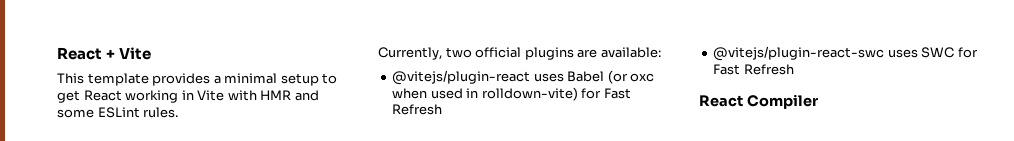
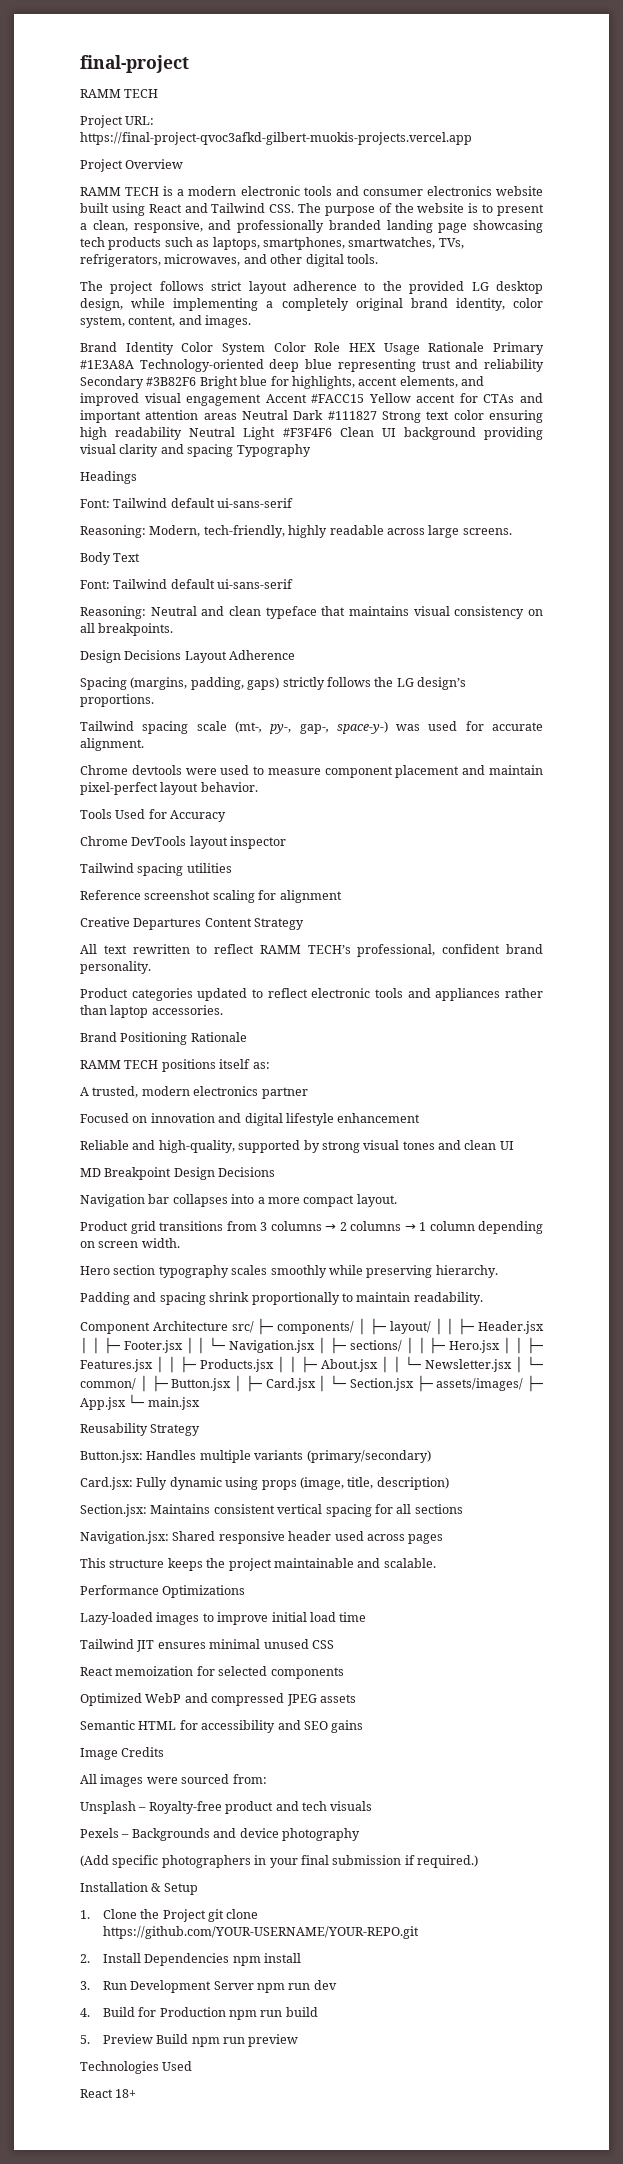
[57,47,152,60] [57,73,338,86] [57,90,319,103] [57,107,179,118] [378,47,661,60] [392,70,655,85] [392,87,631,101] [392,104,443,115] [713,46,978,61] [713,64,794,75] [699,94,818,109] React + Vite // This template provides a minimal setup to get React working in Vite with HMR and some ESLint rules. // Currently, two official plugins are available: // @vitejs/plugin-react uses Babel (or oxc when used in rolldown-vite) for Fast Refresh // @vitejs/plugin-react-swc uses SWC for Fast Refresh // React Compiler -> [80,55,189,73] [80,89,159,98] [80,115,155,128] [80,132,472,145] [80,159,184,172] [80,186,543,196] [80,203,545,216] [80,220,543,233] [80,237,464,250] [80,254,378,267] [80,281,543,294] [80,298,543,311] [80,315,252,328] [80,342,544,355] [80,359,544,372] [80,376,484,389] [80,393,543,406] [80,410,543,423] [80,427,543,440] [80,444,311,457] [80,471,137,484] [80,498,294,508] [80,525,512,538] [80,552,141,565] [80,579,294,589] [80,606,543,619] [80,623,174,636] [80,650,296,663] [80,677,466,690] [80,694,154,707] [80,721,543,734] [80,738,144,751] [80,765,543,778] [80,782,258,795] [80,809,227,822] [80,836,287,849] [80,863,232,876] [80,890,342,903] [80,917,305,930] [80,944,543,957] [80,961,151,974] [80,988,543,1001] [80,1005,223,1018] [80,1032,247,1045] [80,1059,270,1072] [80,1086,308,1099] [80,1113,421,1126] [80,1140,514,1153] [80,1167,276,1180] [80,1194,397,1207] [80,1221,543,1234] [80,1238,180,1248] [80,1265,498,1278] [80,1292,483,1305] [80,1318,544,1335] [80,1337,543,1354] [80,1356,543,1373] [80,1375,543,1392] [80,1394,200,1410] [80,1423,201,1436] [80,1450,431,1463] [80,1477,449,1490] [80,1504,463,1517] [80,1531,444,1544] [80,1558,436,1571] [80,1585,246,1598] [80,1612,367,1625] [80,1639,334,1652] [80,1666,344,1679] [80,1693,356,1706] [80,1720,364,1733] [80,1747,165,1760] [80,1774,267,1787] [80,1801,373,1814] [80,1828,360,1841] [80,1855,478,1868] [80,1882,198,1895] [80,1909,259,1922] [102,1926,419,1939] [80,1953,301,1966] [80,1980,337,1993] [80,2007,318,2020] [80,2034,299,2047] [80,2061,193,2074] [80,2089,137,2098] final-project // RAMM TECH // Project URL: https://final-project-qvoc3afkd-gilbert-muokis-projects.vercel.app // Project Overview // RAMM TECH is a modern electronic tools and consumer electronics website built using React and Tailwind CSS. The purpose of the website is to present a clean, responsive, and professionally branded landing page showcasing tech products such as laptops, smartphones, smartwatches, TVs, refrigerators, microwaves, and other digital tools. // The project follows strict layout adherence to the provided LG desktop design, while implementing a completely original brand identity, color system, content, and images. // Brand Identity Color System Color Role HEX Usage Rationale Primary #1E3A8A Technology-oriented deep blue representing trust and reliability Secondary #3B82F6 Bright blue for highlights, accent elements, and improved visual engagement Accent #FACC15 Yellow accent for CTAs and important attention areas Neutral Dark #111827 Strong text color ensuring high readability Neutral Light #F3F4F6 Clean UI background providing visual clarity and spacing Typography // Headings // Font: Tailwind default ui-sans-serif // Reasoning: Modern, tech-friendly, highly readable across large screens. // Body Text // Font: Tailwind default ui-sans-serif // Reasoning: Neutral and clean typeface that maintains visual consistency on all breakpoints. // Design Decisions Layout Adherence // Spacing (margins, padding, gaps) strictly follows the LG design’s proportions. // Tailwind spacing scale (mt-, py-, gap-, space-y-) was used for accurate alignment. // Chrome devtools were used to measure component placement and maintain pixel-perfect layout behavior. // Tools Used for Accuracy // Chrome DevTools layout inspector // Tailwind spacing utilities // Reference screenshot scaling for alignment // Creative Departures Content Strategy // All text rewritten to reflect RAMM TECH’s professional, confident brand personality. // Product categories updated to reflect electronic tools and appliances rather than laptop accessories. // Brand Positioning Rationale // RAMM TECH positions itself as: // A trusted, modern electronics partner // Focused on innovation and digital lifestyle enhancement // Reliable and high-quality, supported by strong visual tones and clean UI // MD Breakpoint Design Decisions // Navigation bar collapses into a more compact layout. // Product grid transitions from 3 columns → 2 columns → 1 column depending on screen width. // Hero section typography scales smoothly while preserving hierarchy. // Padding and spacing shrink proportionally to maintain readability. // Component Architecture src/ ├─ components/ │ ├─ layout/ │ │ ├─ Header.jsx │ │ ├─ Footer.jsx │ │ └─ Navigation.jsx │ ├─ sections/ │ │ ├─ Hero.jsx │ │ ├─ Features.jsx │ │ ├─ Products.jsx │ │ ├─ About.jsx │ │ └─ Newsletter.jsx │ └─ common/ │ ├─ Button.jsx │ ├─ Card.jsx │ └─ Section.jsx ├─ assets/images/ ├─ App.jsx └─ main.jsx // Reusability Strategy // Button.jsx: Handles multiple variants (primary/secondary) // Card.jsx: Fully dynamic using props (image, title, description) // Section.jsx: Maintains consistent vertical spacing for all sections // Navigation.jsx: Shared responsive header used across pages // This structure keeps the project maintainable and scalable. // Performance Optimizations // Lazy-loaded images to improve initial load time // Tailwind JIT ensures minimal unused CSS // React memoization for selected components // Optimized WebP and compressed JPEG assets // Semantic HTML for accessibility and SEO gains // Image Credits // All images were sourced from: // Unsplash – Royalty-free product and tech visuals // Pexels – Backgrounds and device photography // (Add specific photographers in your final submission if required.) // Installation & Setup // 1. Clone the Project git clone https://github.com/YOUR-USERNAME/YOUR-REPO.git // 2. Install Dependencies npm install // 3. Run Development Server npm run dev // 4. Build for Production npm run build // 5. Preview Build npm run preview // Technologies Used // React 18+

